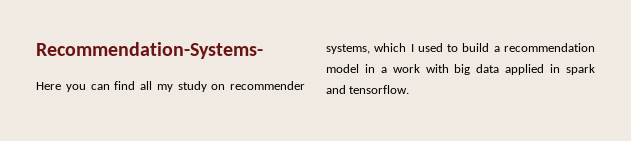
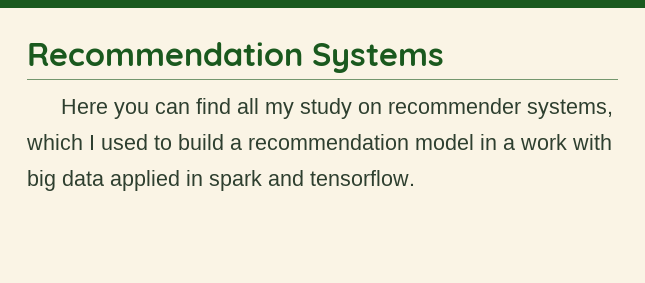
[36,42,263,59] Recommendation-Systems- -> [27,42,444,73] Recommendation Systems

